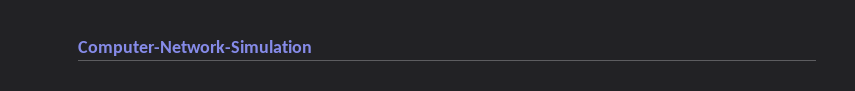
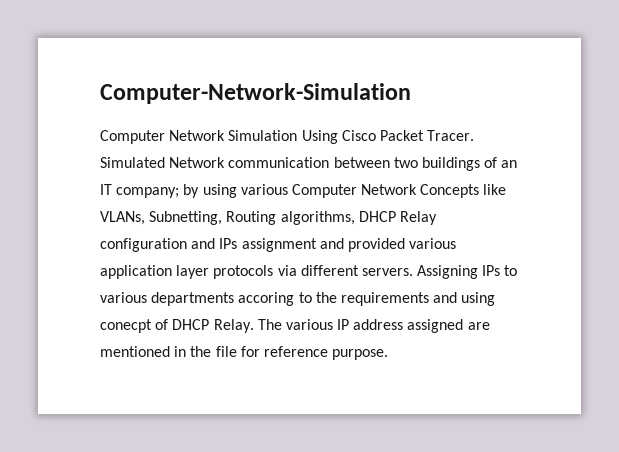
(312, 48) none -> [100,130,475,144] [100,157,518,171] [100,184,507,198] [100,211,437,225] [100,238,457,252] [100,265,518,279] [100,292,496,306] [100,319,490,333] [100,346,389,360] // Computer Network Simulation Using Cisco Packet Tracer. Simulated Network communication between two buildings of an IT company; by using various Computer Network Concepts like VLANs, Subnetting, Routing algorithms, DHCP Relay configuration and IPs assignment and provided various application layer protocols via different servers. Assigning IPs to various departments accoring to the requirements and using conecpt of DHCP Relay. The various IP address assigned are mentioned in the file for reference purpose.

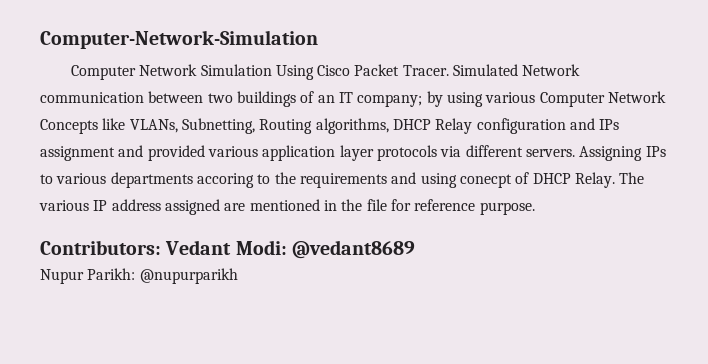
(389, 354) none -> [40,240,416,259] [40,268,238,284] // Contributors: Vedant Modi: @vedant8689 // Nupur Parikh: @nupurparikh

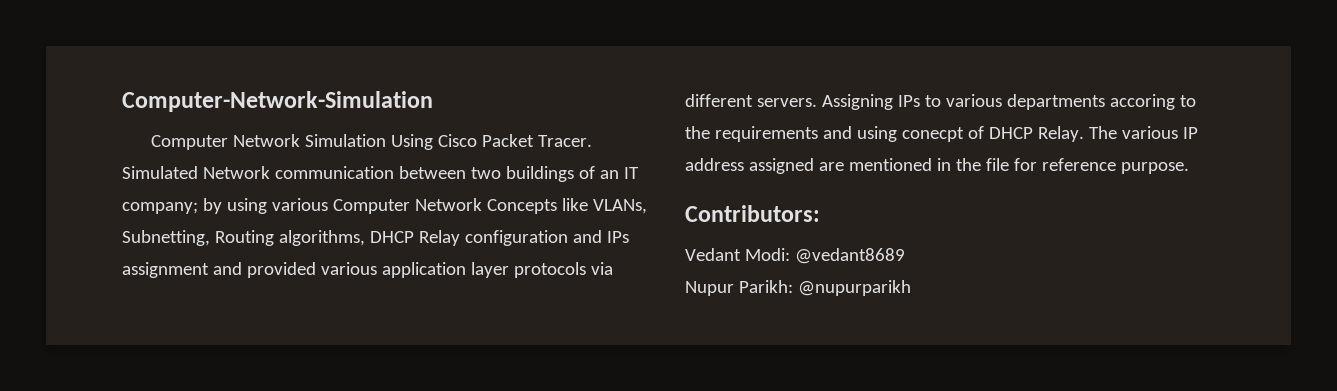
(161, 247) none -> (820, 213) //

